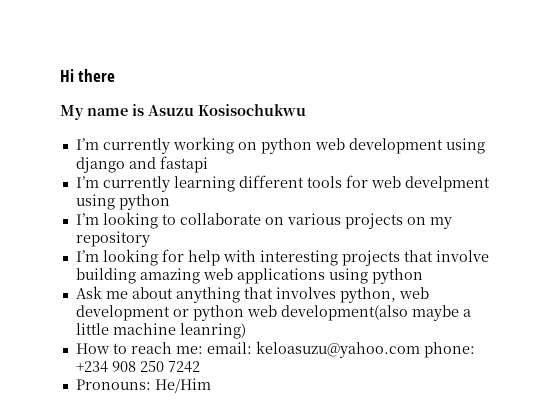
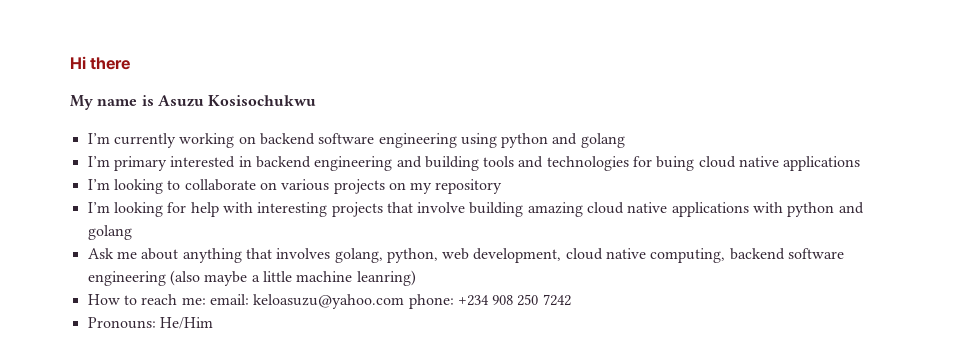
[260,138,485,154] [75,156,208,173] [75,175,490,192] [75,194,170,210] python web development using django and fastapi // I’m currently learning different tools for web develpment using python -> [259,133,625,148] [87,156,861,171] backend software engineering using python and golang // I’m primary interested in backend engineering and building tools and technologies for buing cloud native applications
[202,268,423,284] web applications using python -> [587,202,864,217] [87,225,132,240] cloud native applications with python and golang
(336, 293) none -> [334,248,383,263] golang,
[75,305,408,321] development or python web development(also -> [473,248,845,263] [87,270,200,286] development, cloud native computing, backend software engineering (also

